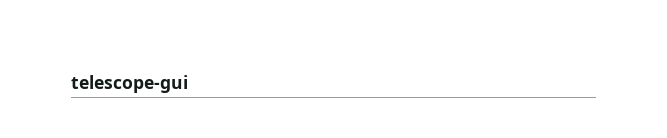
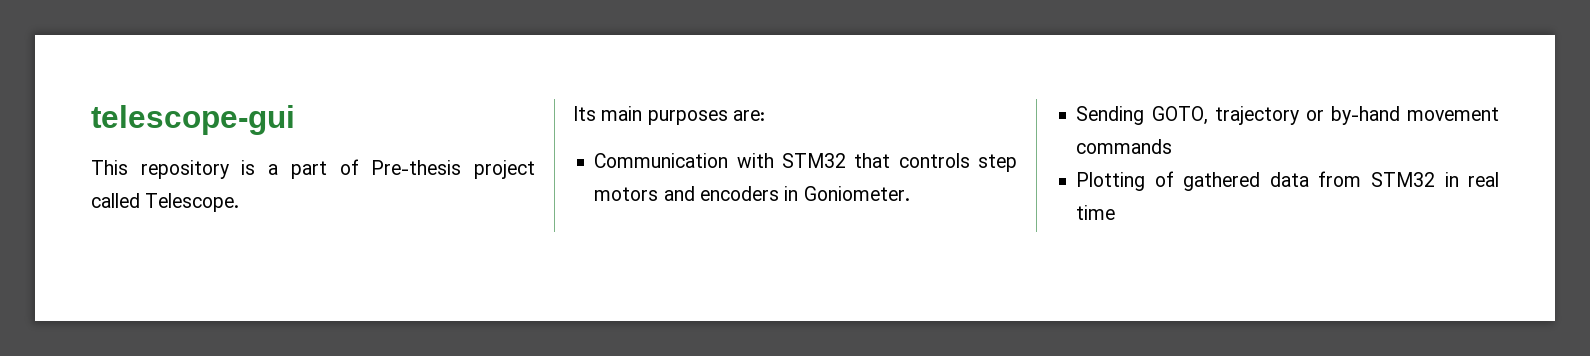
(188, 84) none -> [91,159,535,179] [91,193,240,212] [573,106,765,125] [594,153,1017,172] [594,186,910,201] [1076,106,1499,125] [1076,139,1173,154] [1076,171,1499,191] [1076,205,1116,220] // This repository is a part of Pre-thesis project called Telescope. // Its main purposes are: // Communication with STM32 that controls step motors and encoders in Goniometer. // Sending GOTO, trajectory or by-hand movement commands // Plotting of gathered data from STM32 in real time

